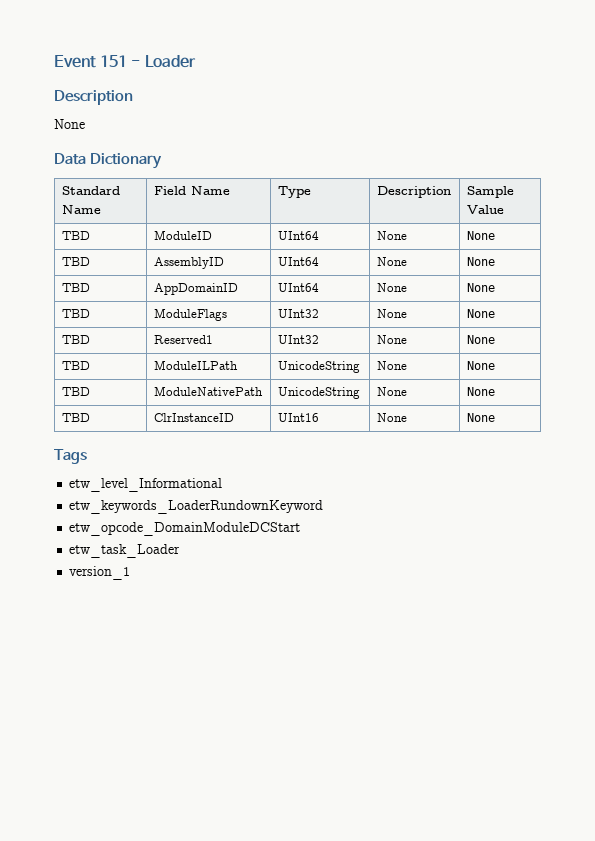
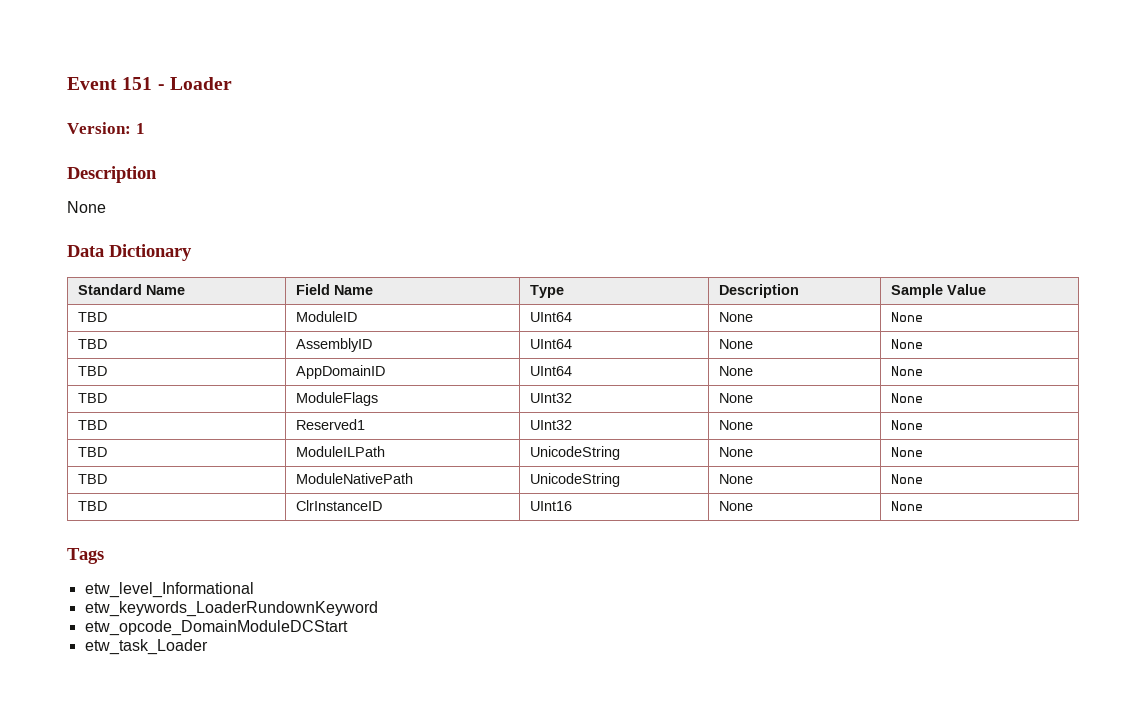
(196, 61) none -> [67,122,145,134] // Version: 1
[69,566,131,580] // version_1 -> (208, 647) none

